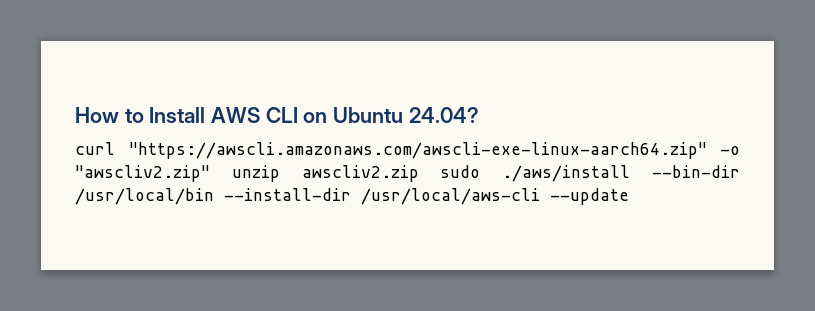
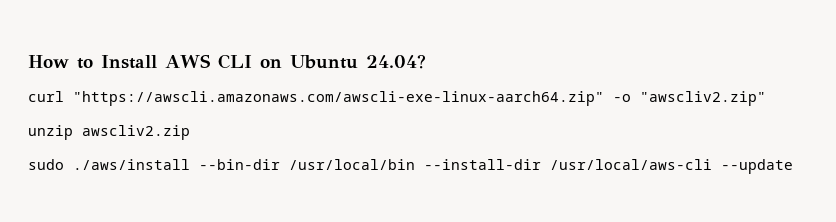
(210, 173) none -> (766, 98) //
(419, 173) none -> (190, 132) //

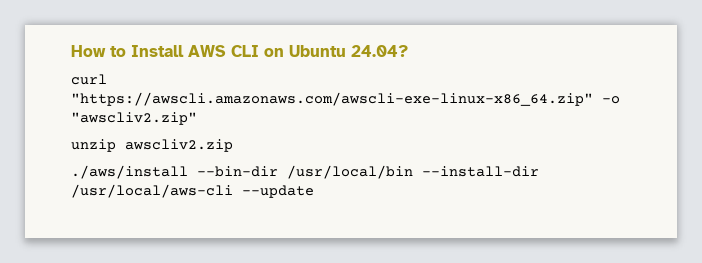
[73,91,604,106] "https://awscli.amazonaws.com/awscli-exe-linux-aarch64.zip" -> [71,92,593,106] "https://awscli.amazonaws.com/awscli-exe-linux-x86_64.zip"
[28,159,64,170] sudo -> (233, 145) none

